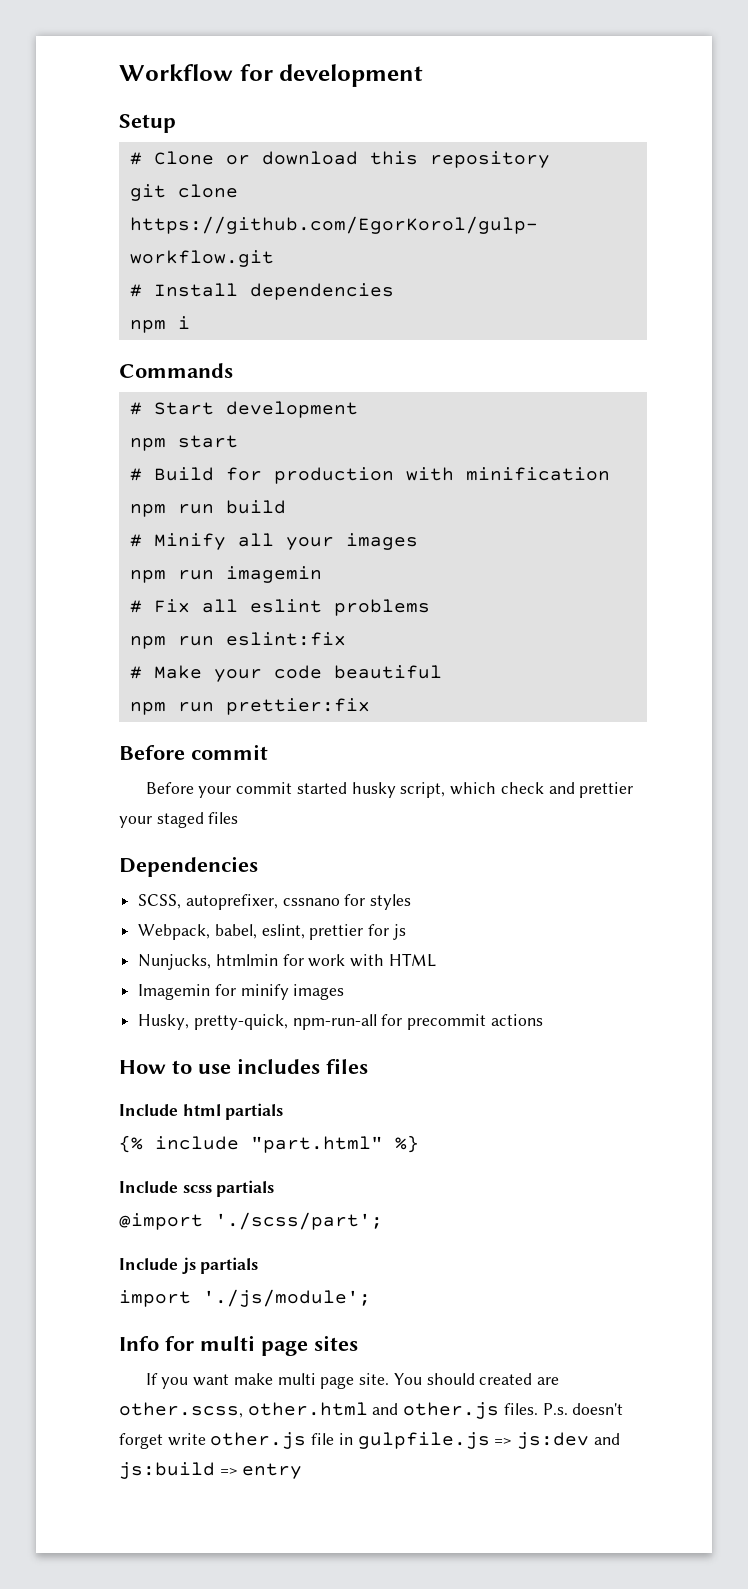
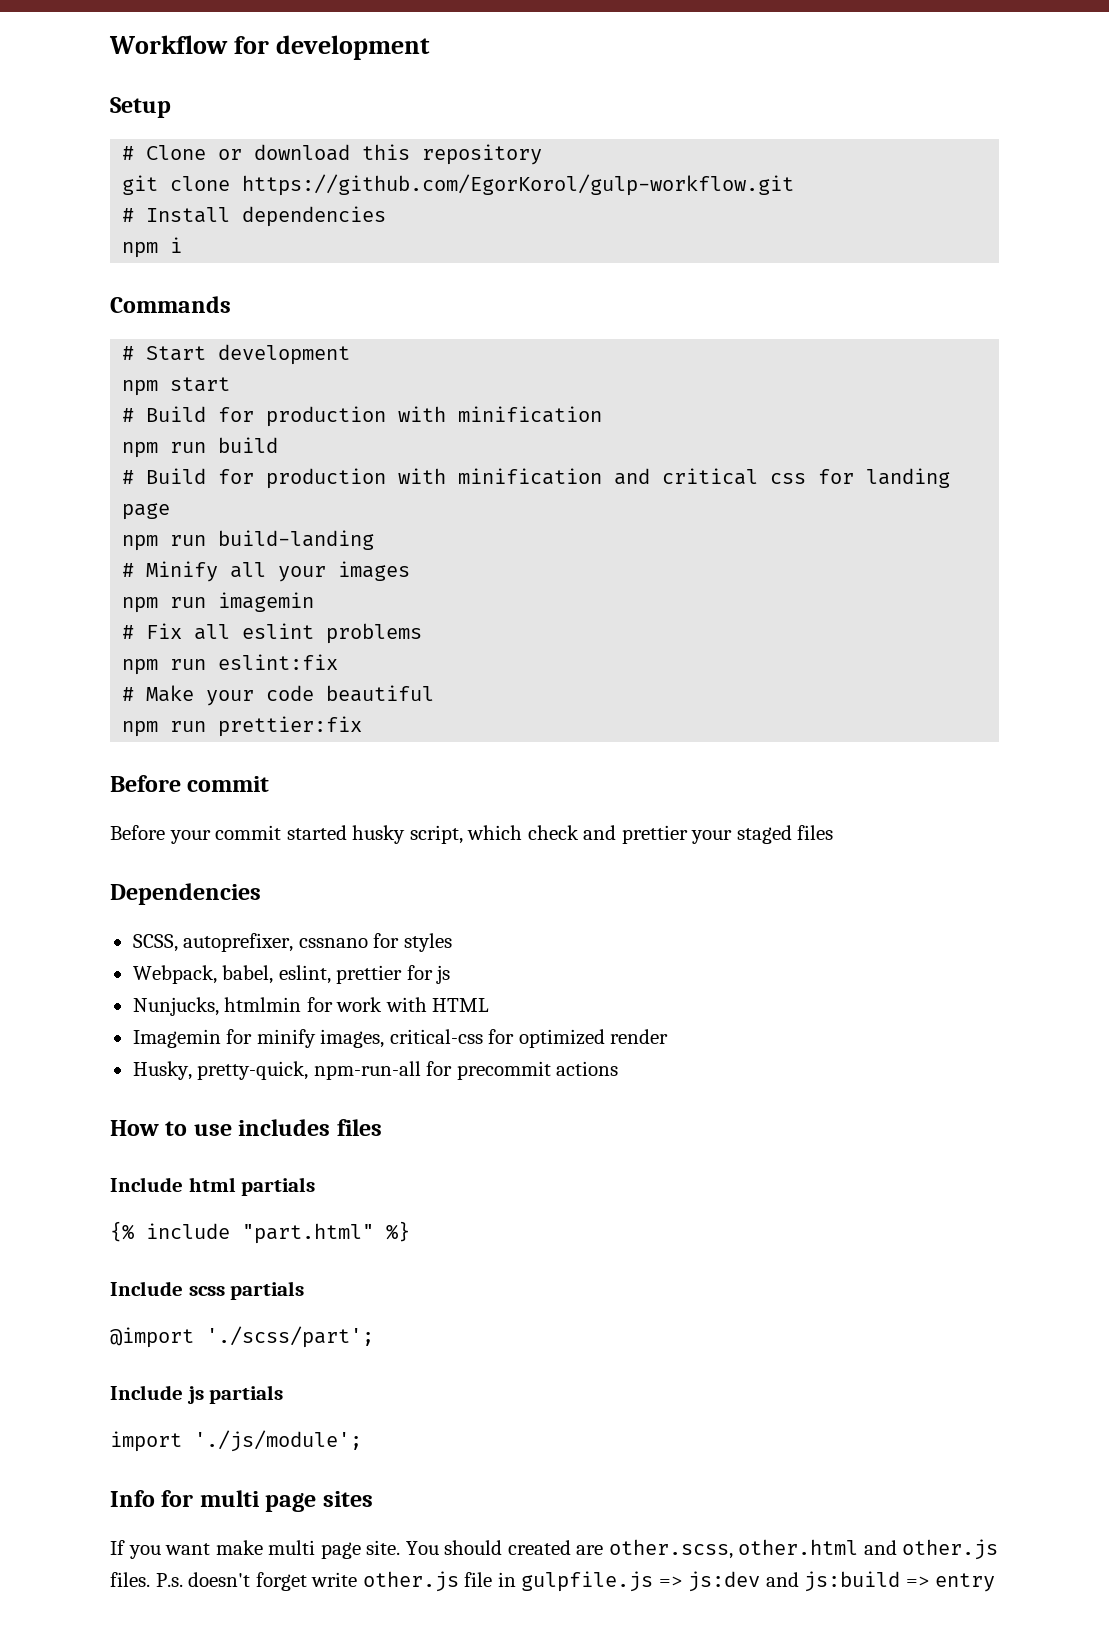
(286, 507) none -> [122,468,951,489] [122,503,171,520] [122,530,375,551] // # Build for production with minification and critical css for landing page // npm run build-landing
[293,984,345,1000] images -> [320,1029,669,1048] images, critical-css for optimized render

